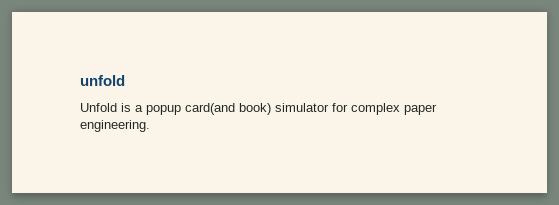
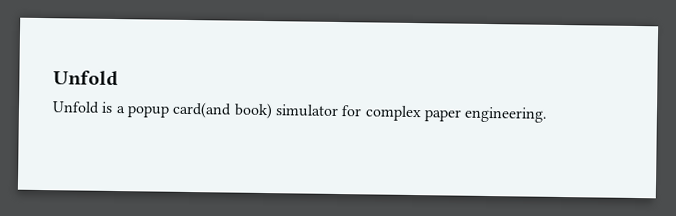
[80,75,125,86] unfold -> [53,70,118,87] Unfold

